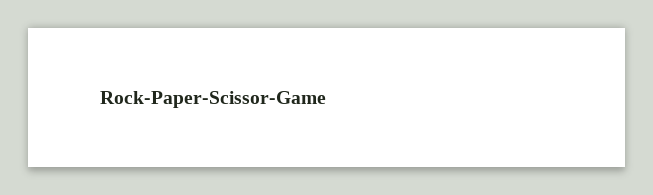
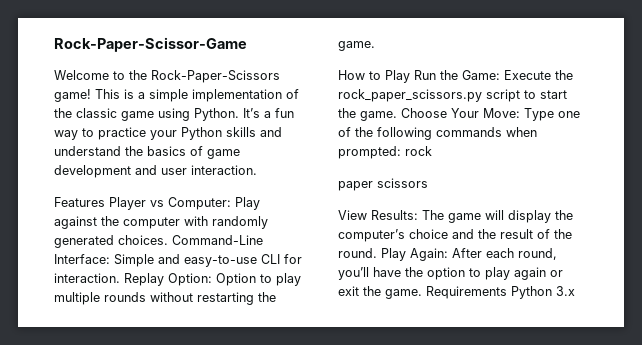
(326, 99) none -> [54,70,280,83] [54,89,299,102] [54,108,294,121] [54,127,282,140] [54,146,240,159] [54,165,257,178] [54,197,260,210] [54,216,268,229] [54,235,263,248] [54,254,302,267] [54,273,301,286] [54,292,276,305] [338,41,375,51] [338,70,573,83] [338,89,567,102] [338,108,580,121] [338,127,537,140] [338,146,432,159] [338,178,428,191] [338,210,573,223] [338,229,572,242] [338,248,557,261] [338,267,563,280] [338,286,575,299] // Welcome to the Rock-Paper-Scissors game! This is a simple implementation of the classic game using Python. It’s a fun way to practice your Python skills and understand the basics of game development and user interaction. // Features Player vs Computer: Play against the computer with randomly generated choices. Command-Line Interface: Simple and easy-to-use CLI for interaction. Replay Option: Option to play multiple rounds without restarting the game. // How to Play Run the Game: Execute the rock_paper_scissors.py script to start the game. Choose Your Move: Type one of the following commands when prompted: rock // paper scissors // View Results: The game will display the computer’s choice and the result of the round. Play Again: After each round, you’ll have the option to play again or exit the game. Requirements Python 3.x

